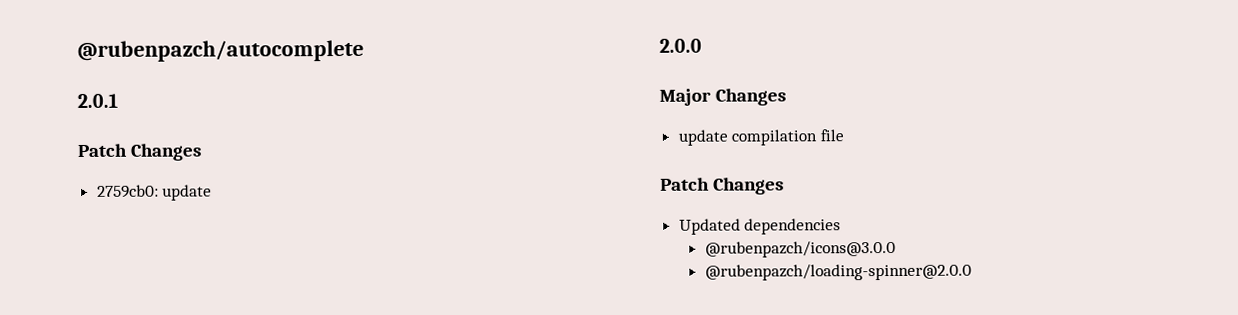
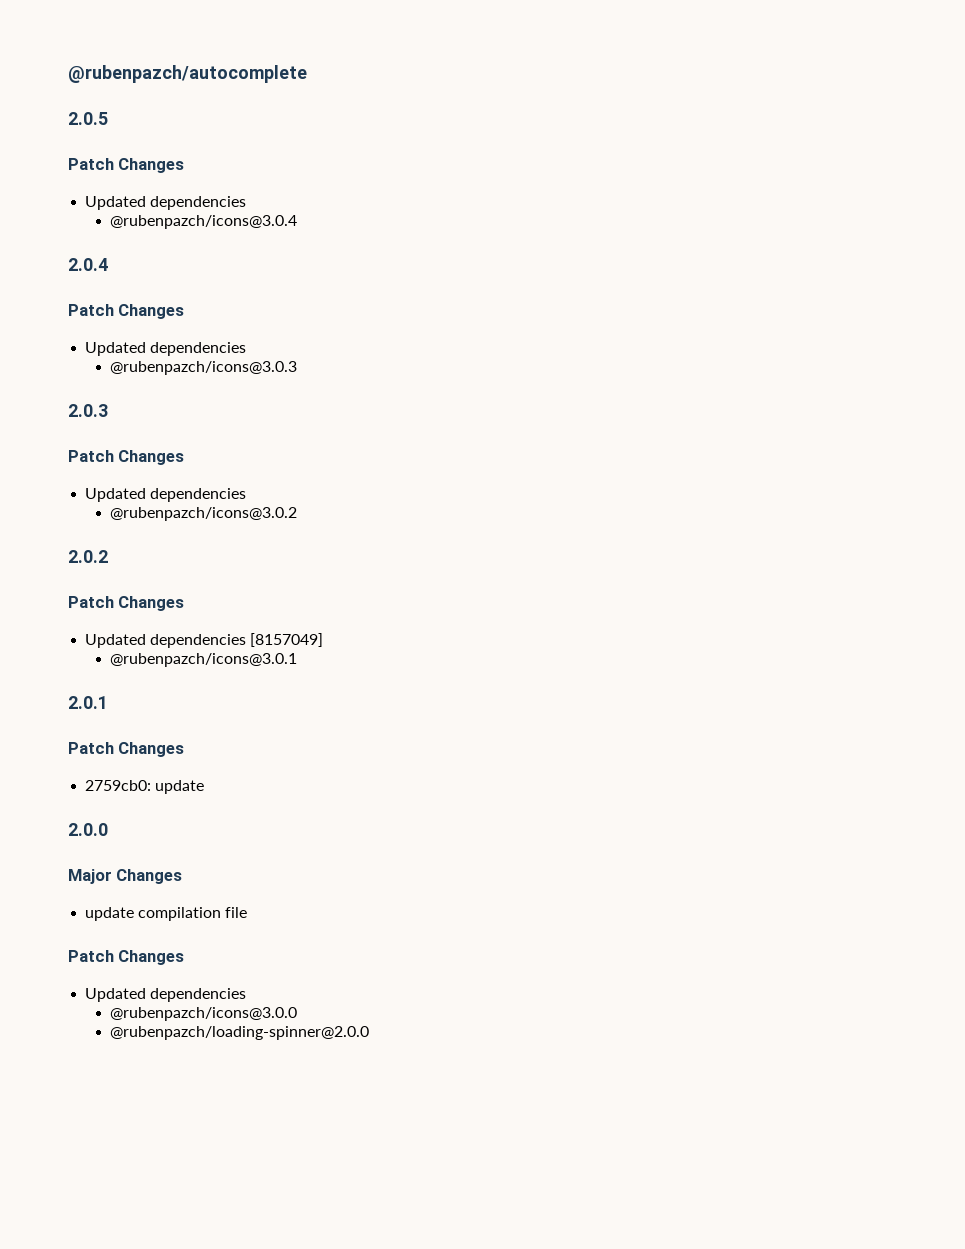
(364, 50) none -> [68,112,108,125] [68,158,185,173] [85,196,247,210] [110,215,298,229] [68,258,108,271] [68,304,185,319] [85,342,247,356] [110,361,298,375] [68,404,108,417] [68,450,185,465] [85,488,247,502] [110,507,298,521] [68,550,108,563] [68,596,185,611] [85,633,324,648] [110,653,298,667] // 2.0.5 // Patch Changes // Updated dependencies // @rubenpazch/icons@3.0.4 // 2.0.4 // Patch Changes // Updated dependencies // @rubenpazch/icons@3.0.3 // 2.0.3 // Patch Changes // Updated dependencies // @rubenpazch/icons@3.0.2 // 2.0.2 // Patch Changes // Updated dependencies [8157049] // @rubenpazch/icons@3.0.1

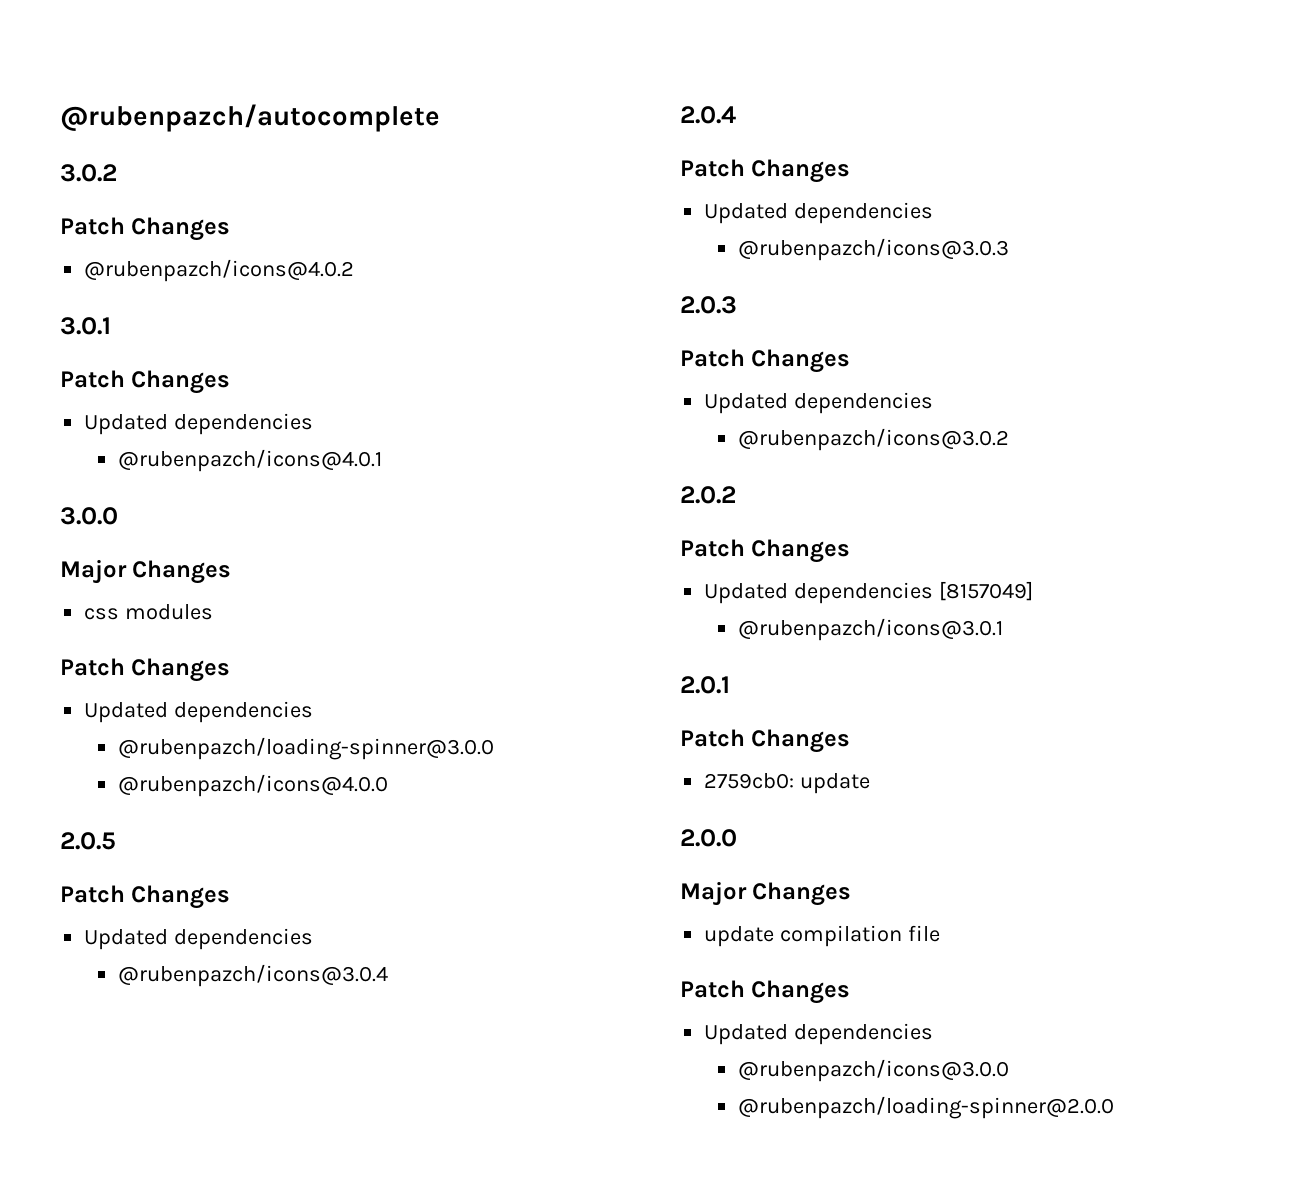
(307, 74) none -> [60,164,117,182] [60,217,231,241] [84,259,355,282] [60,317,111,335] [60,370,231,394] [84,413,314,435] [117,449,382,472] [60,507,118,525] [60,559,232,584] [84,604,214,620] [60,658,231,682] [84,701,314,723] [117,737,494,760] [117,774,388,797] // 3.0.2 // Patch Changes // @rubenpazch/icons@4.0.2 // 3.0.1 // Patch Changes // Updated dependencies // @rubenpazch/icons@4.0.1 // 3.0.0 // Major Changes // css modules // Patch Changes // Updated dependencies // @rubenpazch/loading-spinner@3.0.0 // @rubenpazch/icons@4.0.0

